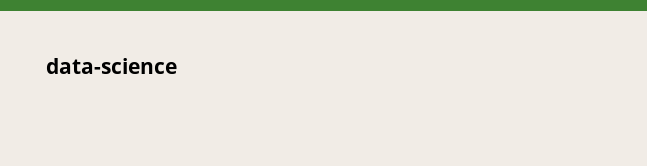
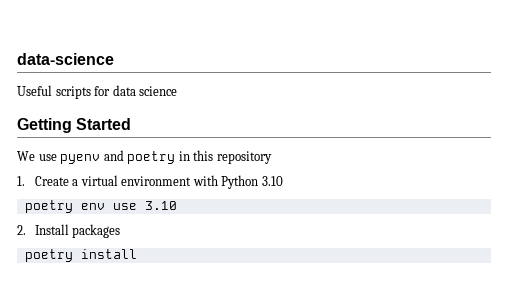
(177, 66) none -> [17,85,178,99] [17,118,132,133] [17,150,272,164] [17,175,283,189] [24,200,177,213] [17,224,121,238] [24,249,137,262] // Useful scripts for data science // Getting Started // We use pyenv and poetry in this repository // 1. Create a virtual environment with Python 3.10 // poetry env use 3.10 // 2. Install packages // poetry install

